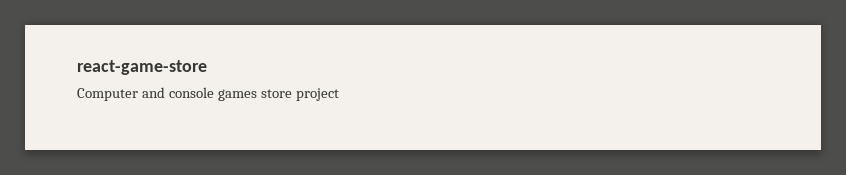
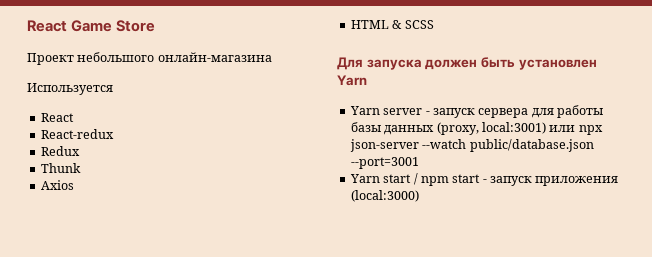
[77,60,207,75] [77,87,339,101] react-game-store // Computer and console games store project -> [27,20,156,32] [27,52,272,65] [27,83,113,95] [40,113,74,122] [40,129,114,139] [40,146,80,156] [40,163,81,173] [40,180,74,190] [350,20,434,29] [337,57,597,70] [337,75,367,86] [349,105,603,118] [350,122,603,135] [349,139,594,152] [350,157,419,169] [349,173,619,186] [350,190,419,202] React Game Store // Проект небольшого онлайн-магазина // Используется // React // React-redux // Redux // Thunk // Axios // HTML & SCSS // Для запуска должен быть установлен Yarn // Yarn server - запуск сервера для работы базы данных (proxy, local:3001) или npx json-server --watch public/database.json --port=3001 // Yarn start / npm start - запуск приложения (local:3000)

